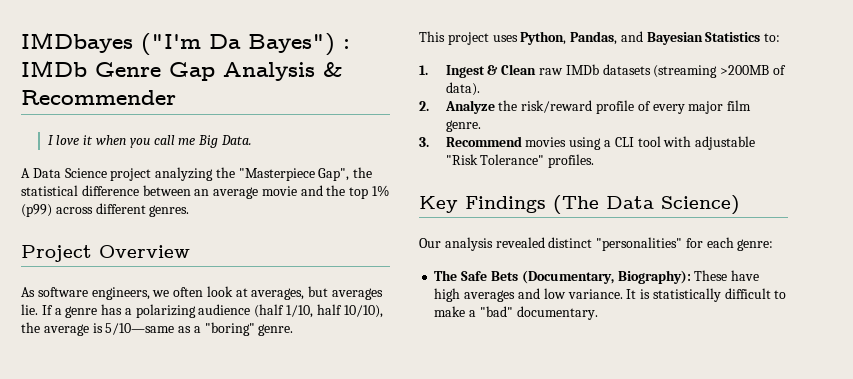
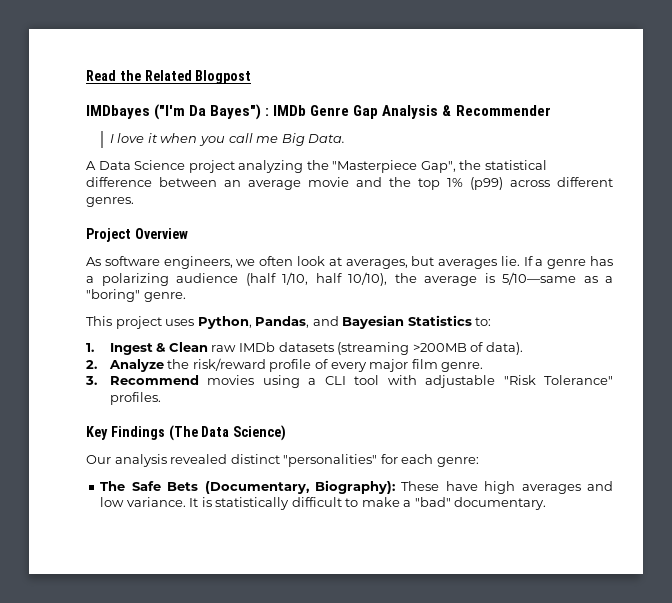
(21, 42) none -> [86,70,252,84] Read the Related Blogpost //

